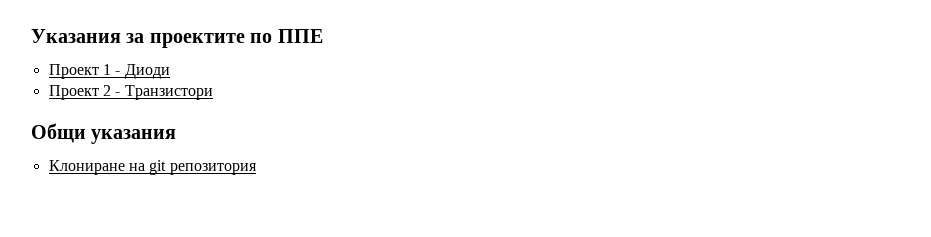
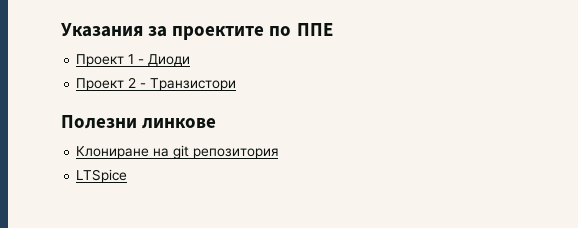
[31,123,177,144] Общи указания -> [61,115,217,129] Полезни линкове
(257, 169) none -> [76,169,128,183] // LTSpice

